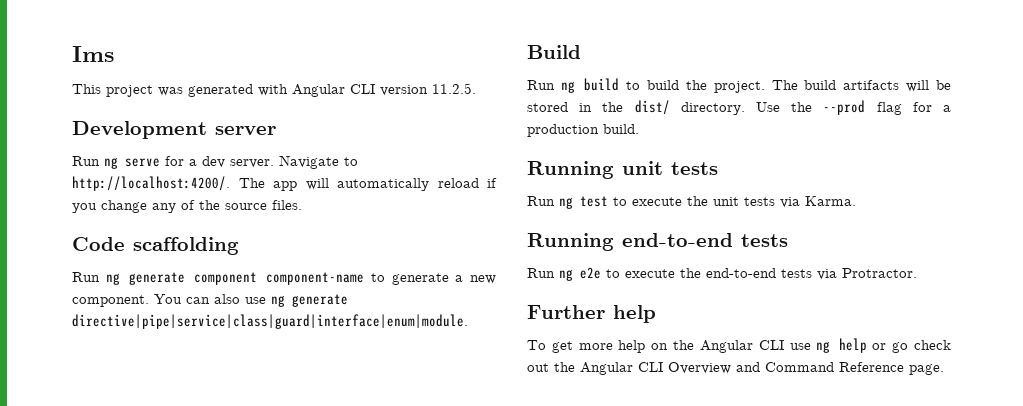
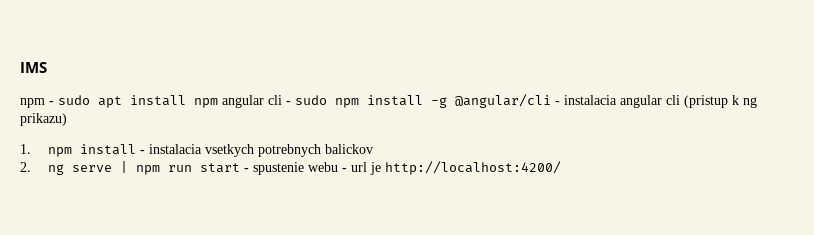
[72,46,114,62] [72,83,476,97] [72,121,276,139] [72,155,358,169] [72,176,497,191] [72,200,302,213] [72,237,239,255] [72,272,496,285] [72,294,348,307] [72,314,468,329] [527,45,581,59] [527,78,952,93] [527,100,951,115] [527,124,639,137] [527,161,718,179] [527,196,856,209] [527,233,788,251] [527,267,917,281] [527,305,656,323] [527,338,951,353] [527,362,944,375] Ims // This project was generated with Angular CLI version 11.2.5. // Development server // Run ng serve for a dev server. Navigate to http://localhost:4200/. The app will automatically reload if you change any of the source files. // Code scaffolding // Run ng generate component component-name to generate a new component. You can also use ng generate directive|pipe|service|class|guard|interface|enum|module. // Build // Run ng build to build the project. The build artifacts will be stored in the dist/ directory. Use the --prod flag for a production build. // Running unit tests // Run ng test to execute the unit tests via Karma. // Running end-to-end tests // Run ng e2e to execute the end-to-end tests via Protractor. // Further help // To get more help on the Angular CLI use ng help or go check out the Angular CLI Overview and Command Reference page. -> [20,62,47,73] [20,94,757,108] [20,113,67,126] [20,144,373,157] [20,161,561,175] IMS // npm - sudo apt install npm angular cli - sudo npm install -g @angular/cli - instalacia angular cli (pristup k ng prikazu) // 1. npm install - instalacia vsetkych potrebnych balickov // 2. ng serve | npm run start - spustenie webu - url je http://localhost:4200/

